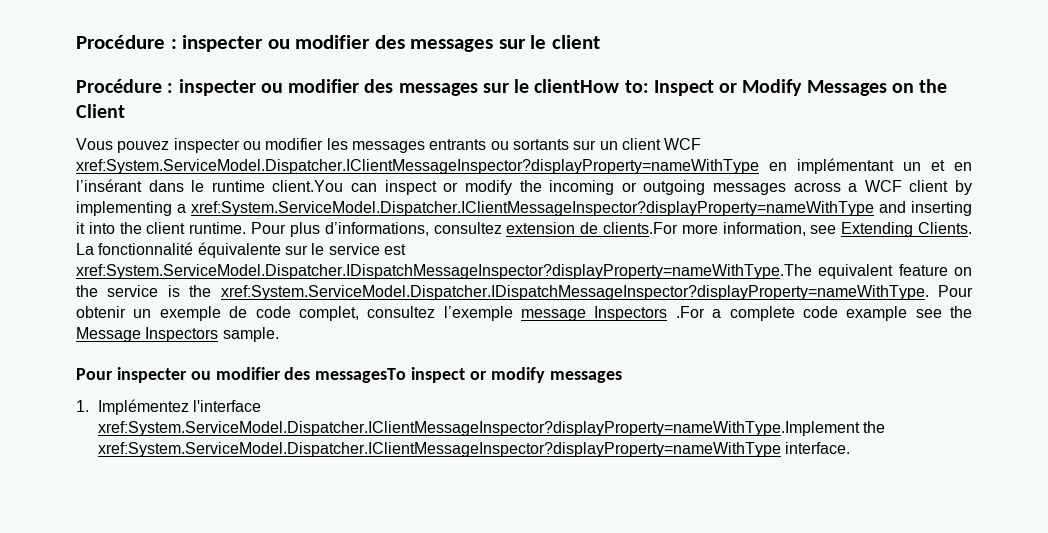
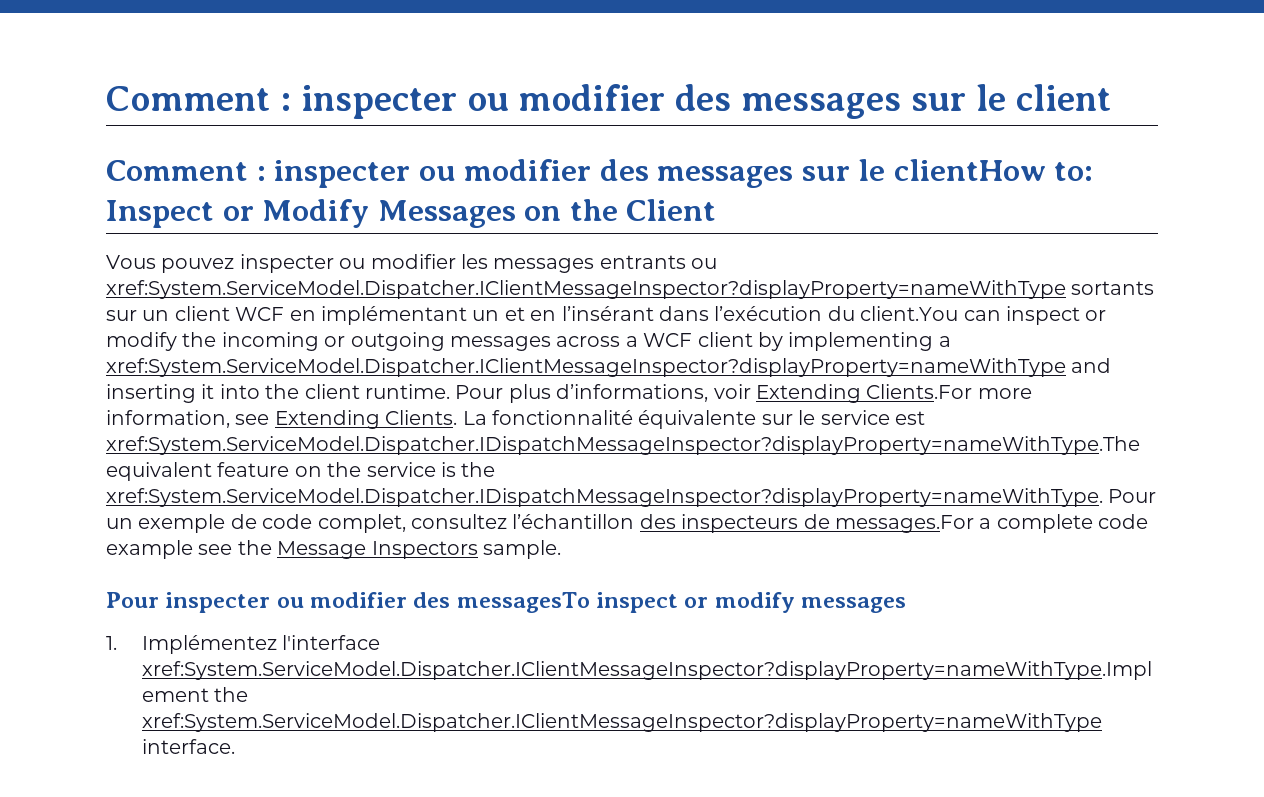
[76,35,165,49] Procédure -> [106,86,270,111] Comment
[76,79,162,93] Procédure -> [106,160,248,181] Comment
(509, 145) none -> [106,280,1066,299] xref:System.ServiceModel.Dispatcher.IClientMessageInspector?displayProperty=nameWithType
[76,159,759,174] xref:System.ServiceModel.Dispatcher.IClientMessageInspector?displayProperty=nameWithType -> (285, 314) none
[191,180,265,192] le runtime -> [714,306,855,321] l’exécution du
[433,222,678,234] consultez extension de clients.For -> [713,384,973,403] voir Extending Clients.For
[76,306,126,318] obtenir -> (1157, 496) none
[443,306,705,321] l’exemple message Inspectors .For -> [512,514,974,533] l’échantillon des inspecteurs de messages.For

